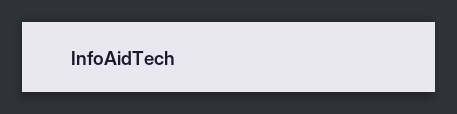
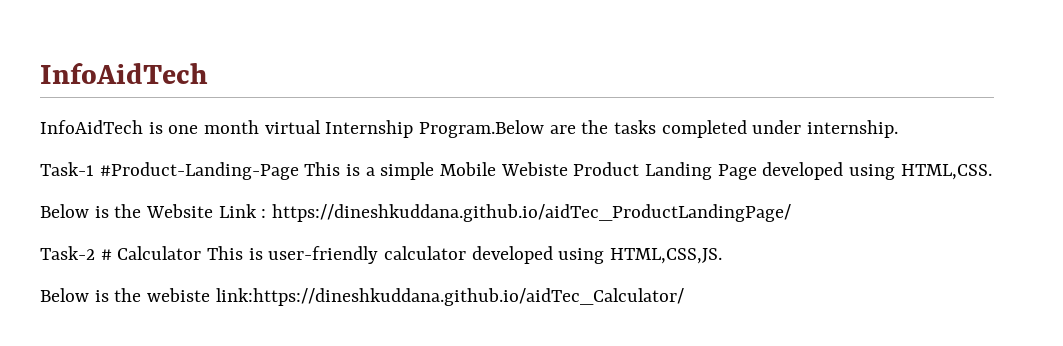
[71,51,175,65] InfoAidTech -> [40,63,208,84] [40,120,899,138] [40,162,992,180] [40,204,792,222] [40,246,723,264] [40,288,684,306] InfoAidTech // InfoAidTech is one month virtual Internship Program.Below are the tasks completed under internship. // Task-1 #Product-Landing-Page This is a simple Mobile Webiste Product Landing Page developed using HTML,CSS. // Below is the Website Link : https://dineshkuddana.github.io/aidTec_ProductLandingPage/ // Task-2 # Calculator This is user-friendly calculator developed using HTML,CSS,JS. // Below is the webiste link:https://dineshkuddana.github.io/aidTec_Calculator/

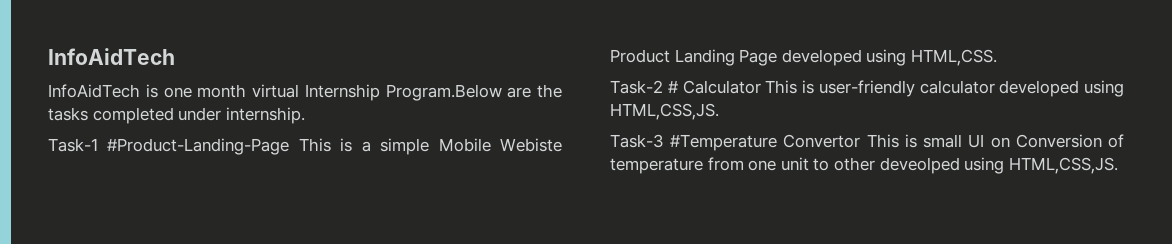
[40,204,792,222] // Below is the Website Link : https://dineshkuddana.github.io/aidTec_ProductLandingPage/ -> (997, 57) none
[40,288,684,306] Below is the webiste link:https://dineshkuddana.github.io/aidTec_Calculator/ -> [610,134,1124,151] [610,157,1118,174] Task-3 #Temperature Convertor This is small UI on Conversion of temperature from one unit to other deveolped using HTML,CSS,JS.

